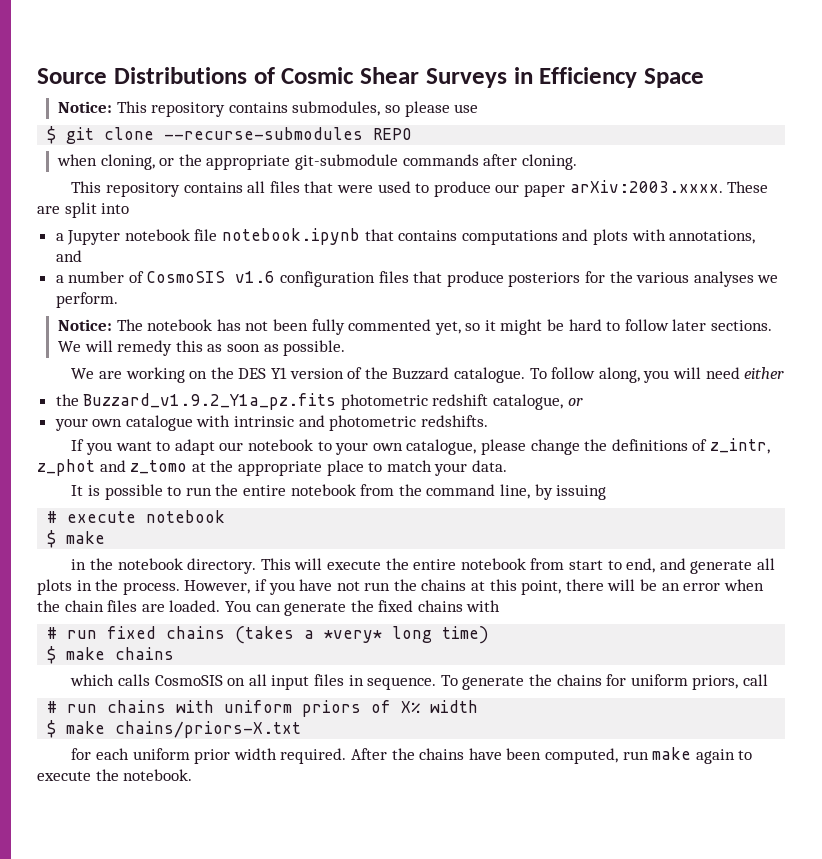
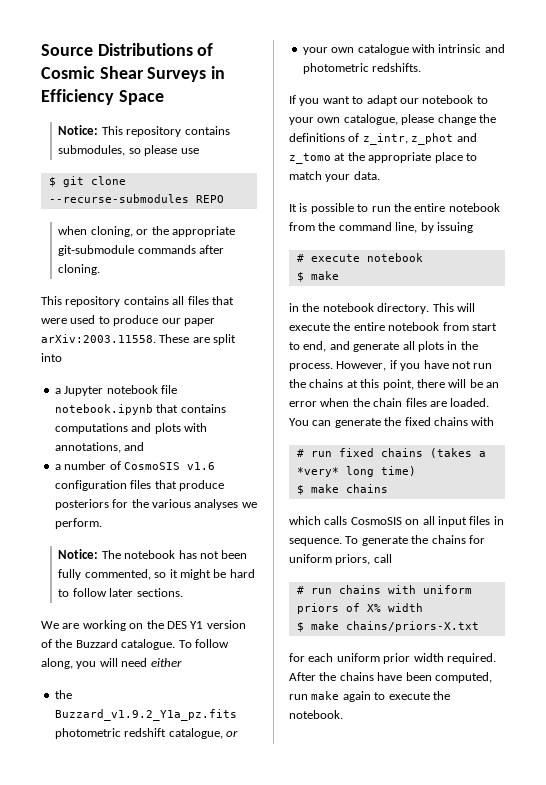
[569,180,723,193] arXiv:2003.xxxx. -> [41,334,156,343] arXiv:2003.11558.
[348,319,461,335] commented yet, -> [84,569,151,580] commented,
[57,340,346,356] We will remedy this as soon as possible. -> (183, 592) none

